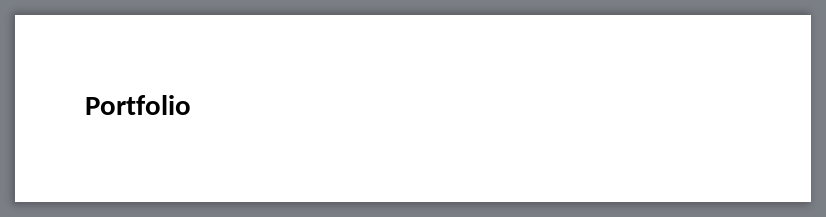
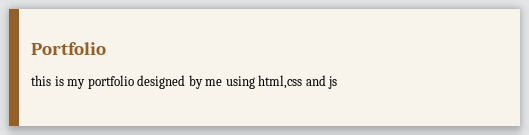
(191, 105) none -> [31,75,338,89] // this is my portfolio designed by me using html,css and js

